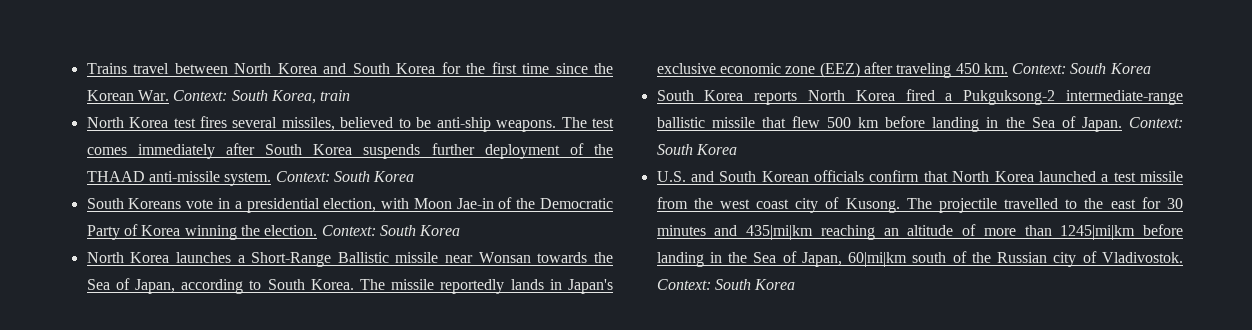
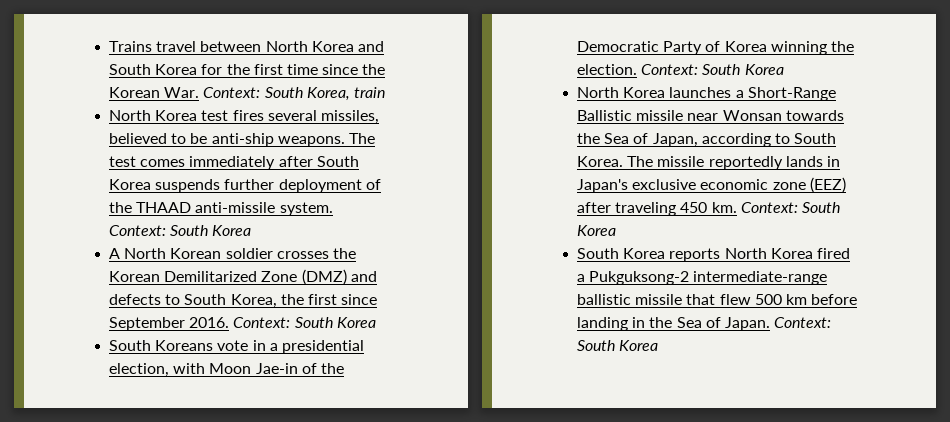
(415, 176) none -> [109,248,356,259] [109,269,377,285] [109,294,378,308] [109,317,376,331] // A North Korean soldier crosses the Korean Demilitarized Zone (DMZ) and defects to South Korea, the first since September 2016. Context: South Korea
[656,170,1183,182] [656,197,1183,213] [656,224,1183,240] [656,251,1183,267] [656,279,796,290] // U.S. and South Korean officials confirm that North Korea launched a test missile from the west coast city of Kusong. The projectile travelled to the east for 30 minutes and 435|mi|km reaching an altitude of more than 1245|mi|km before landing in the Sea of Japan, 60|mi|km south of the Russian city of Vladivostok. Context: South Korea -> (659, 345) none

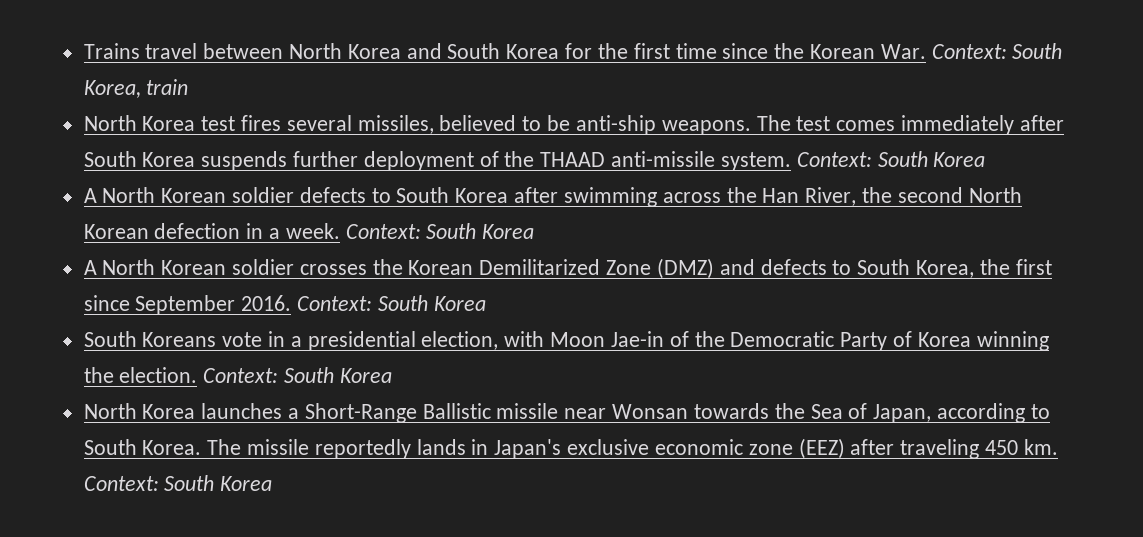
(252, 230) none -> [83,187,1022,207] [83,223,535,239] // A North Korean soldier defects to South Korea after swimming across the Han River, the second North Korean defection in a week. Context: South Korea
[577,248,850,262] [577,271,828,285] [577,294,858,305] [577,317,832,331] [577,340,659,351] // South Korea reports North Korea fired a Pukguksong-2 intermediate-range ballistic missile that flew 500 km before landing in the Sea of Japan. Context: South Korea -> (273, 483) none

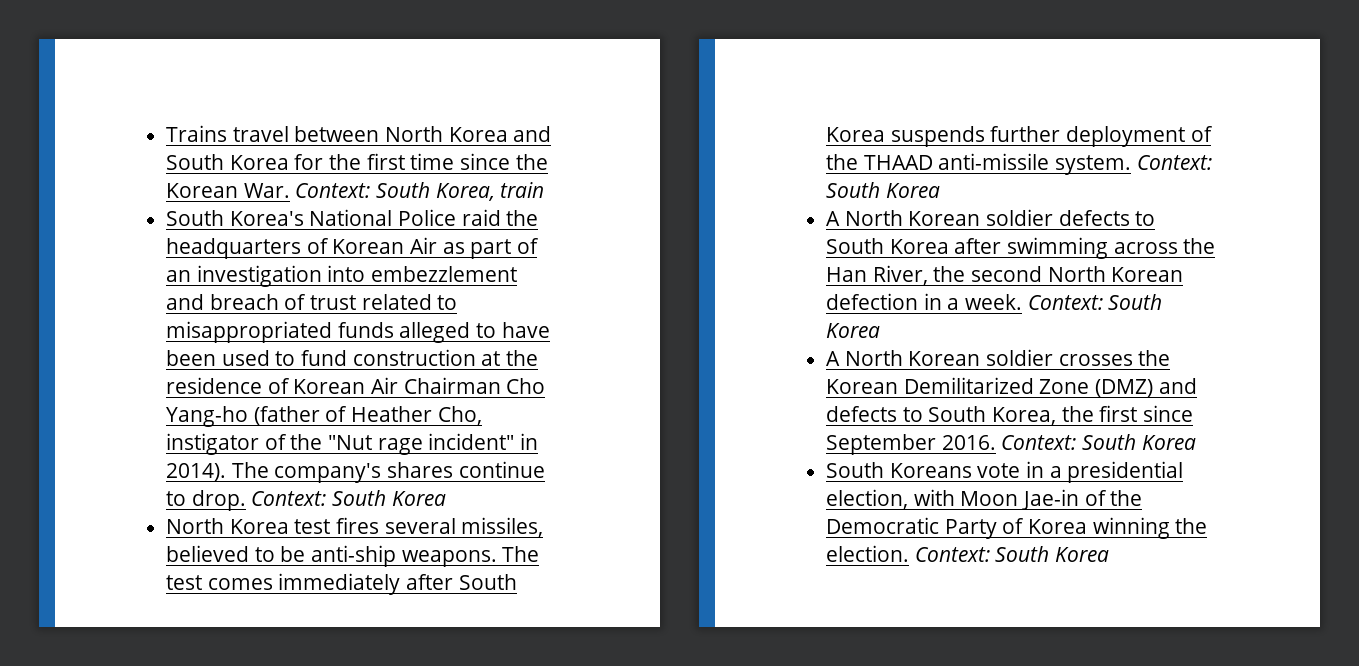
(189, 87) none -> [166,209,539,226] [166,237,540,259] [166,265,518,287] [166,294,458,310] [166,321,550,343] [166,349,539,366] [166,377,546,394] [166,406,482,427] [166,433,539,455] [166,461,545,483] [166,490,446,511] // South Korea's National Police raid the headquarters of Korean Air as part of an investigation into embezzlement and breach of trust related to misappropriated funds alleged to have been used to fund construction at the residence of Korean Air Chairman Cho Yang-ho (father of Heather Cho, instigator of the "Nut rage incident" in 2014). The company's shares continue to drop. Context: South Korea
[83,403,1050,423] [83,438,1058,459] [83,475,273,491] // North Korea launches a Short-Range Ballistic missile near Wonsan towards the Sea of Japan, according to South Korea. The missile reportedly lands in Japan's exclusive economic zone (EEZ) after traveling 450 km. Context: South Korea -> (1110, 554) none

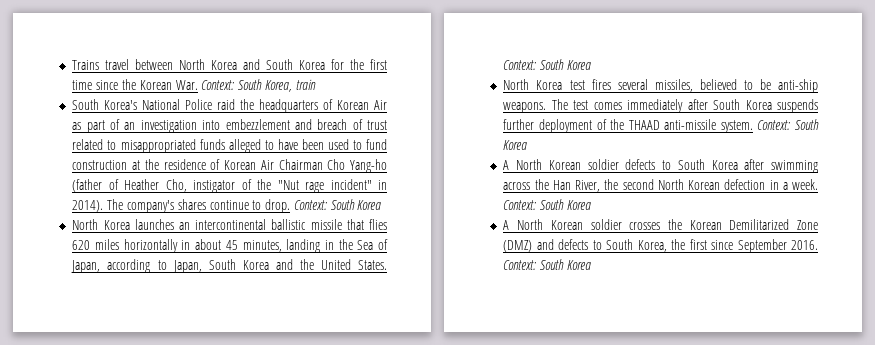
(446, 498) none -> [72,219,387,230] [72,239,388,253] [71,259,387,273] [503,59,591,70] // North Korea launches an intercontinental ballistic missile that flies 620 miles horizontally in about 45 minutes, landing in the Sea of Japan, according to Japan, South Korea and the United States. Context: South Korea
[826,461,1184,483] [826,489,1143,510] [826,517,1208,539] [826,545,1110,562] // South Koreans vote in a presidential election, with Moon Jae-in of the Democratic Party of Korea winning the election. Context: South Korea -> (591, 265) none

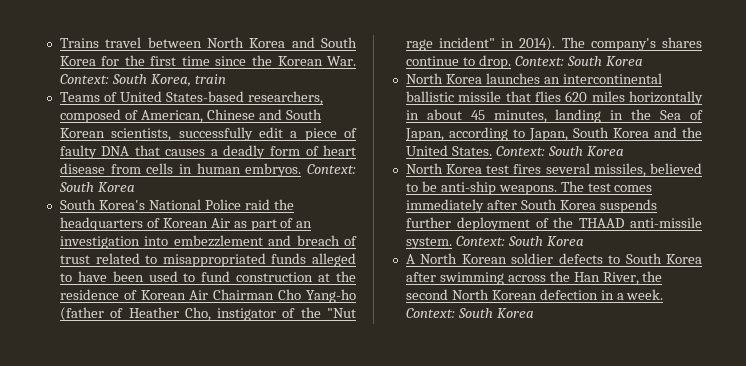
(316, 84) none -> [59,91,323,105] [59,109,322,123] [59,127,357,141] [59,145,357,159] [59,163,357,177] [58,182,135,192] // Teams of United States-based researchers, composed of American, Chinese and South Korean scientists, successfully edit a piece of faulty DNA that causes a deadly form of heart disease from cells in human embryos. Context: South Korea
[503,219,818,230] [503,239,818,253] [503,259,591,270] // A North Korean soldier crosses the Korean Demilitarized Zone (DMZ) and defects to South Korea, the first since September 2016. Context: South Korea -> (534, 313) none

